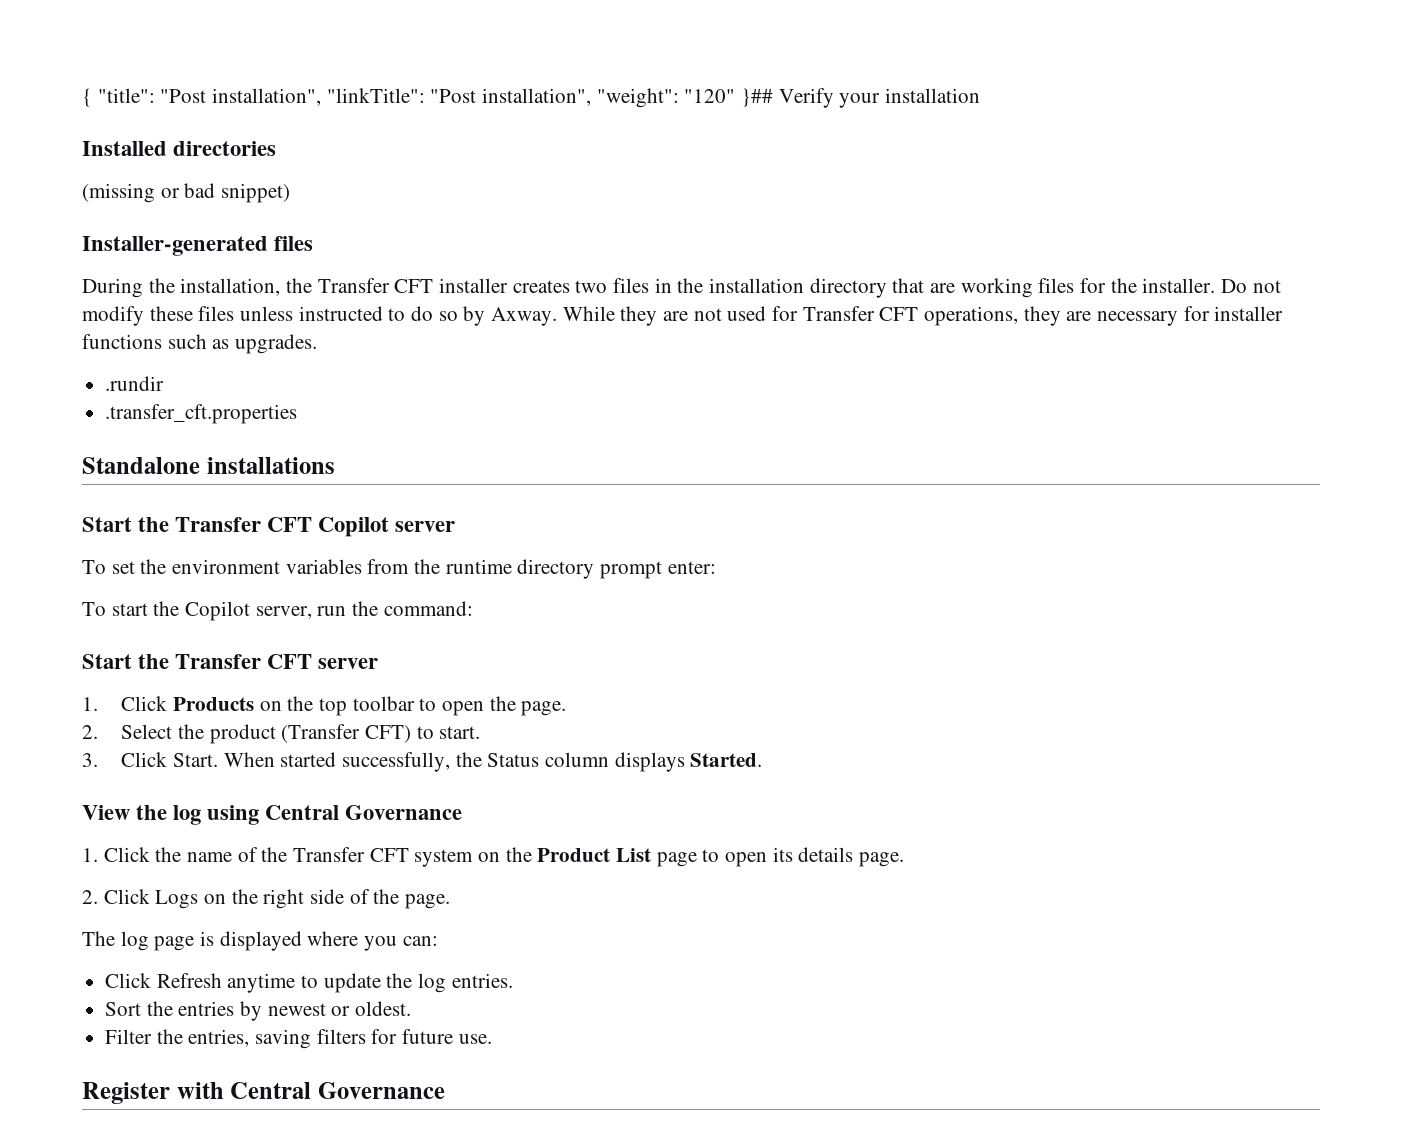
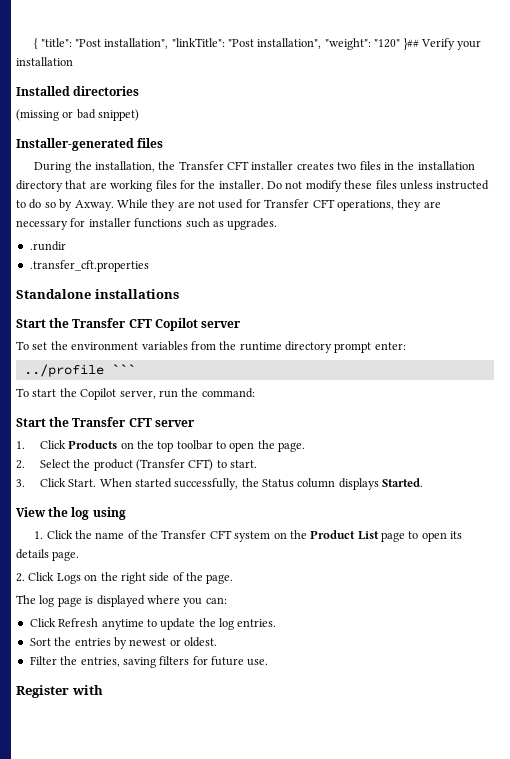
(716, 567) none -> [23,364,136,377] // ../profile ```
[265,805,463,820] Central Governance -> (126, 513) none
[230,1082,445,1099] Central Governance -> (103, 690) none

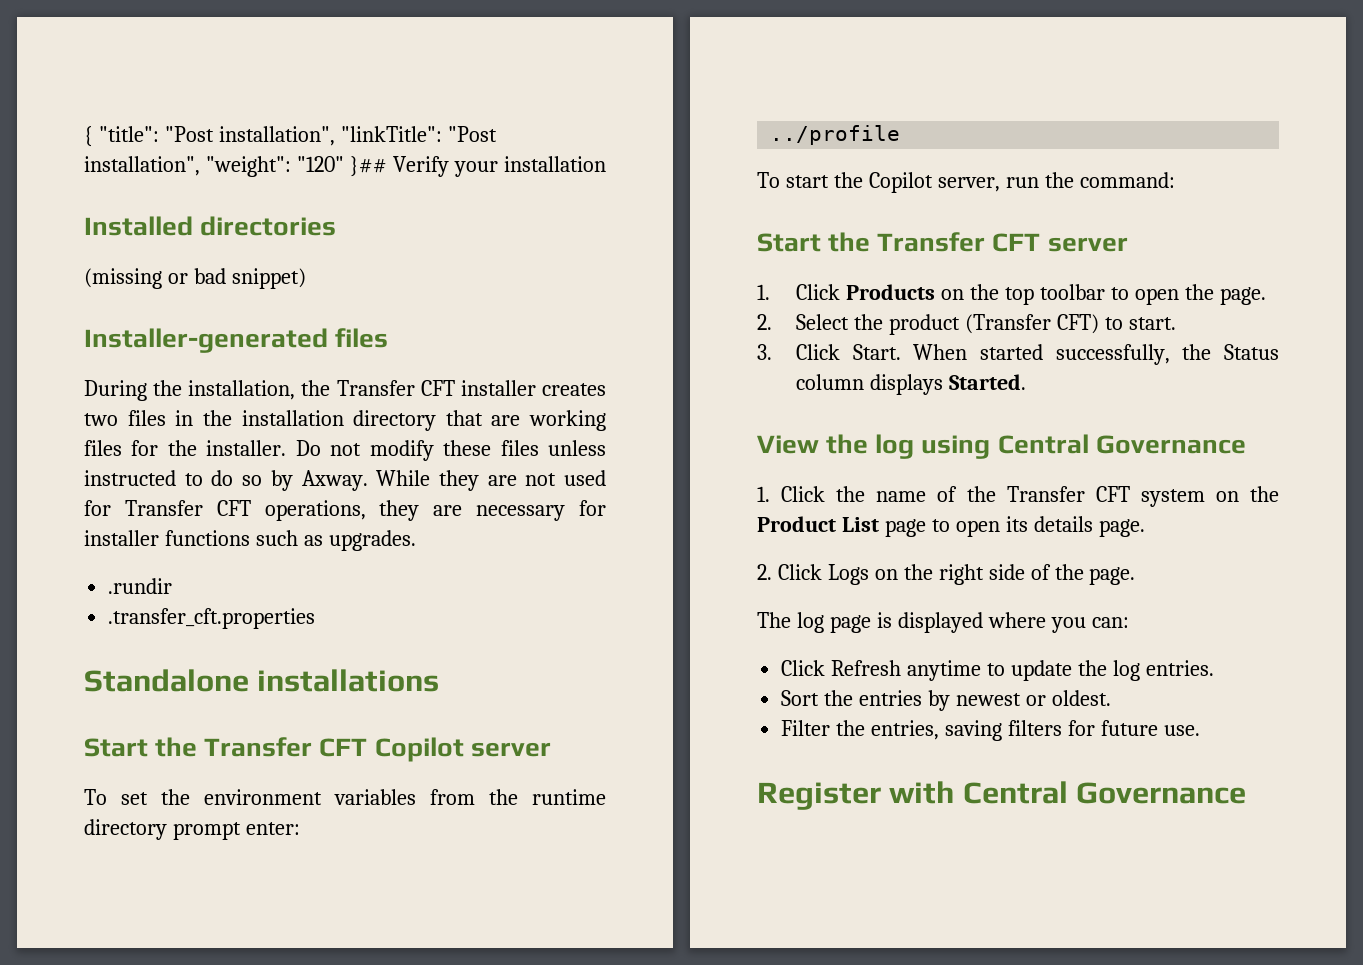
[111,364,136,374] ``` -> (901, 135) none
(126, 513) none -> [997,434,1246,454] Central Governance
(103, 690) none -> [962,781,1247,804] Central Governance

